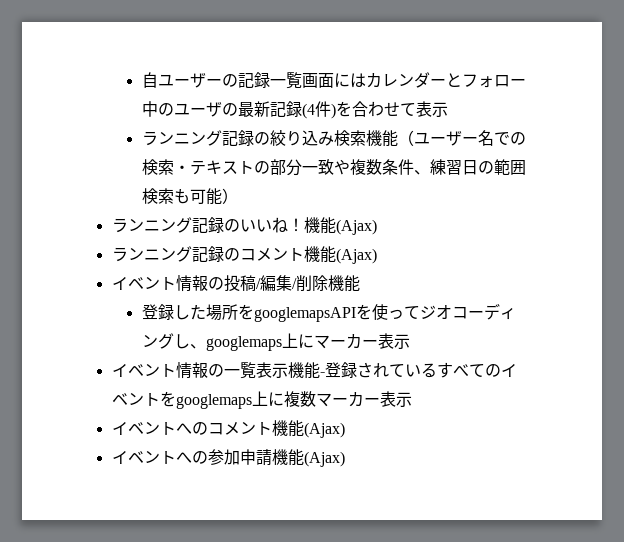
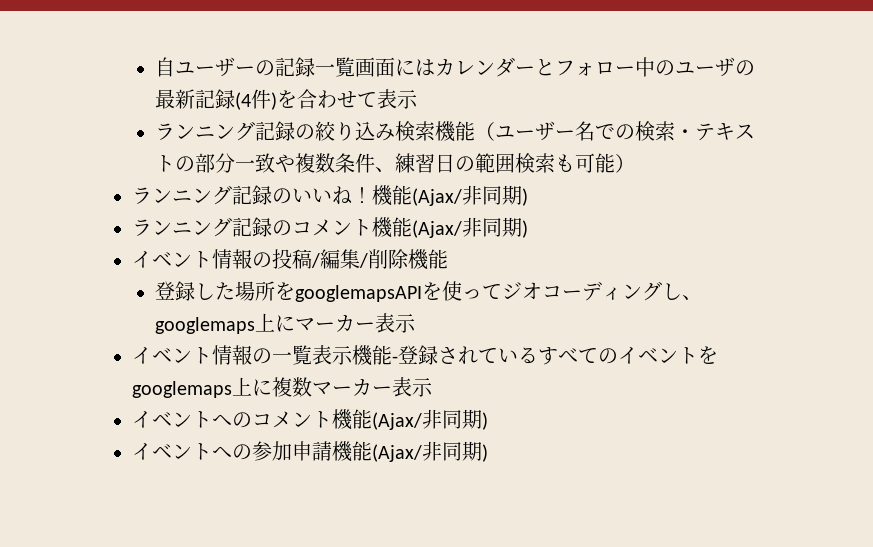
[335,219,377,235] (Ajax) -> [412,185,528,206] (Ajax/非同期)
[335,248,377,264] (Ajax) -> [412,217,528,238] (Ajax/非同期)
[303,422,345,438] (Ajax) -> [372,409,488,430] (Ajax/非同期)
[303,451,345,467] (Ajax) -> [372,441,488,462] (Ajax/非同期)

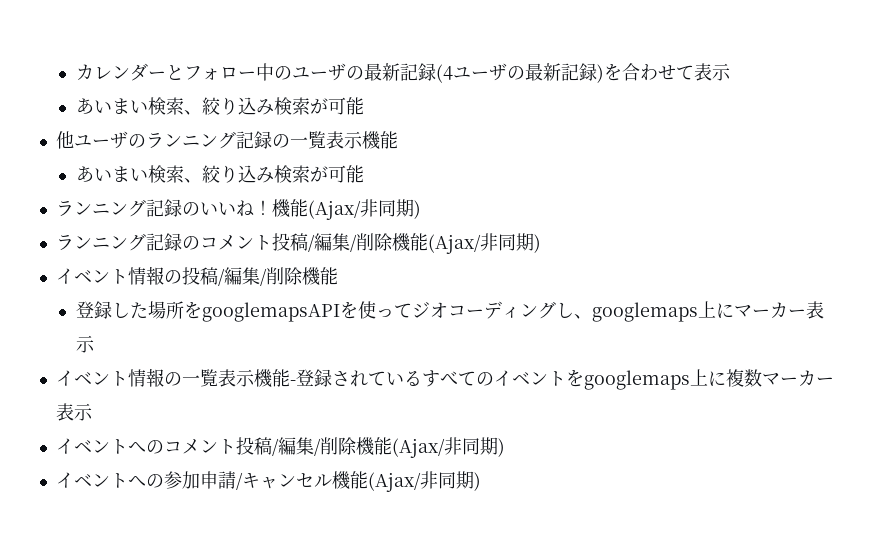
[155,57,436,77] 自ユーザーの記録一覧画面には -> (75, 72) none
[251,89,272,109] 件 -> [452,63,597,81] ユーザの最新記録
[155,121,756,142] [155,153,636,173] ランニング記録の絞り込み検索機能（ユーザー名での検索・テキストの部分一致や複数条件、練習日の範囲検索も可能） -> [75,97,364,115] [55,131,398,150] [75,165,364,183] あいまい検索、絞り込み検索が可能 // 他ユーザのランニング記録の一覧表示機能 // あいまい検索、絞り込み検索が可能
(372, 227) none -> [271,233,393,252] 投稿/編集/削除
(332, 419) none -> [235,437,357,456] 投稿/編集/削除
(332, 451) none -> [235,472,332,490] /キャンセル

